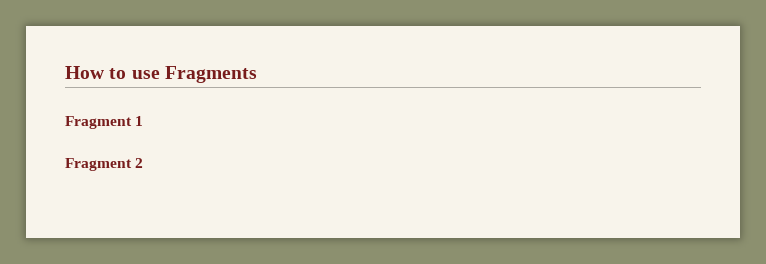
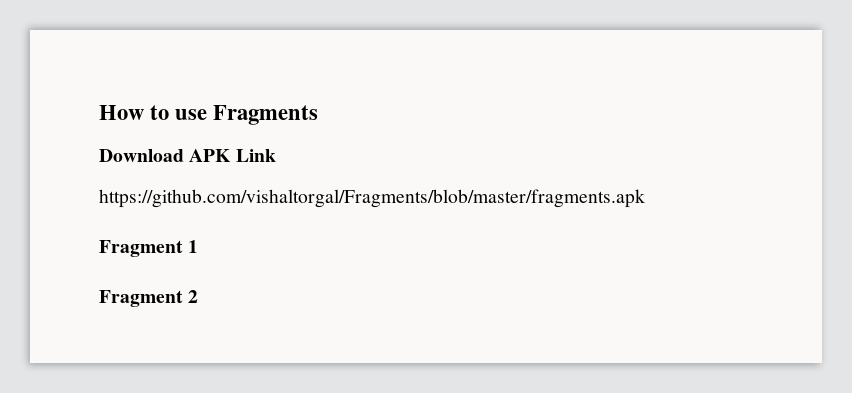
(257, 74) none -> [99,149,276,162] [99,189,645,208] // Download APK Link // https://github.com/vishaltorgal/Fragments/blob/master/fragments.apk

